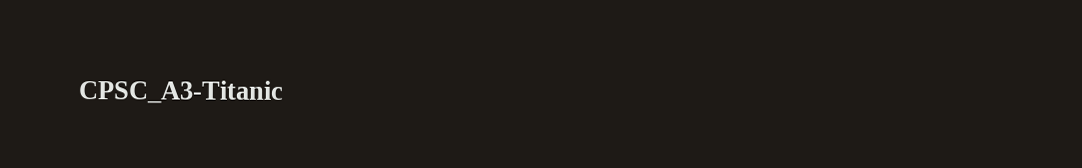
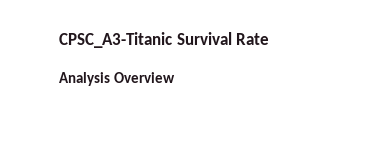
(284, 92) none -> [176,32,270,45] [59,72,176,86] Survival Rate // Analysis Overview

